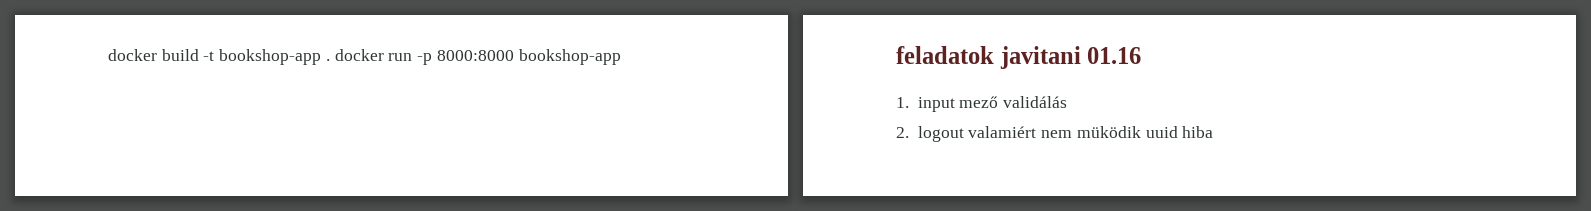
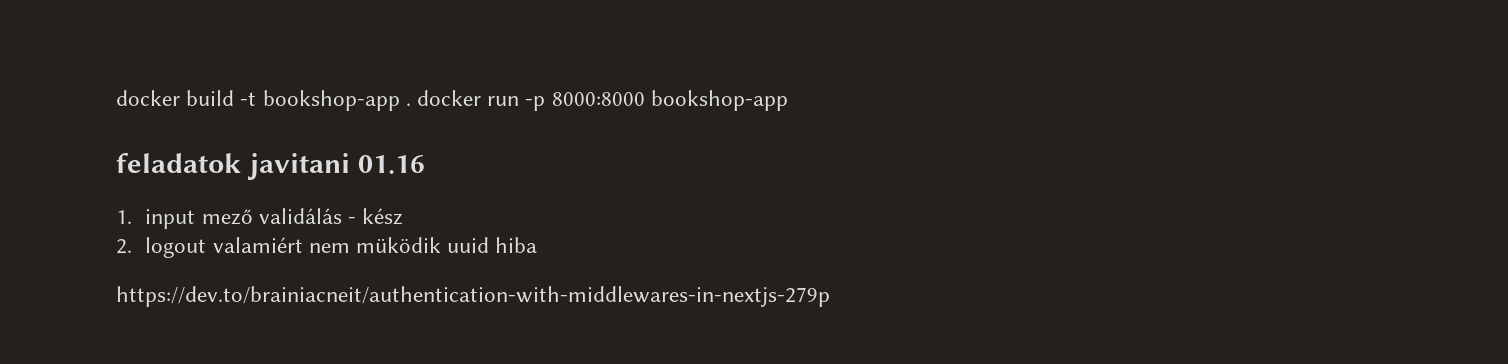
(1068, 102) none -> [348,208,404,225] - kész
(1214, 132) none -> [116,286,830,307] // https://dev.to/brainiacneit/authentication-with-middlewares-in-nextjs-279p

